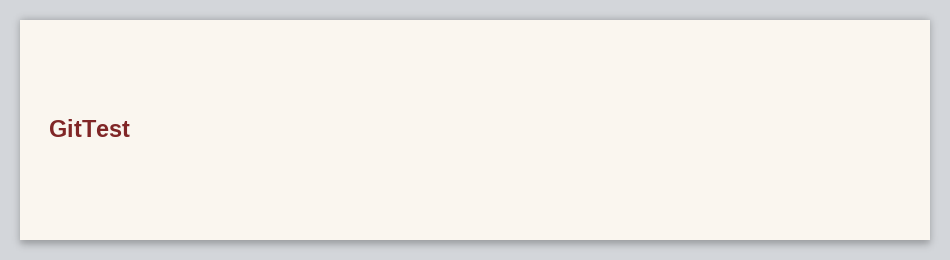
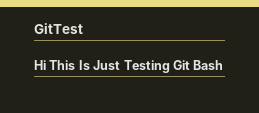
(130, 128) none -> [34,60,224,73] // Hi This Is Just Testing Git Bash

